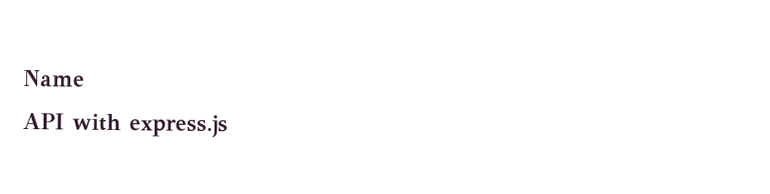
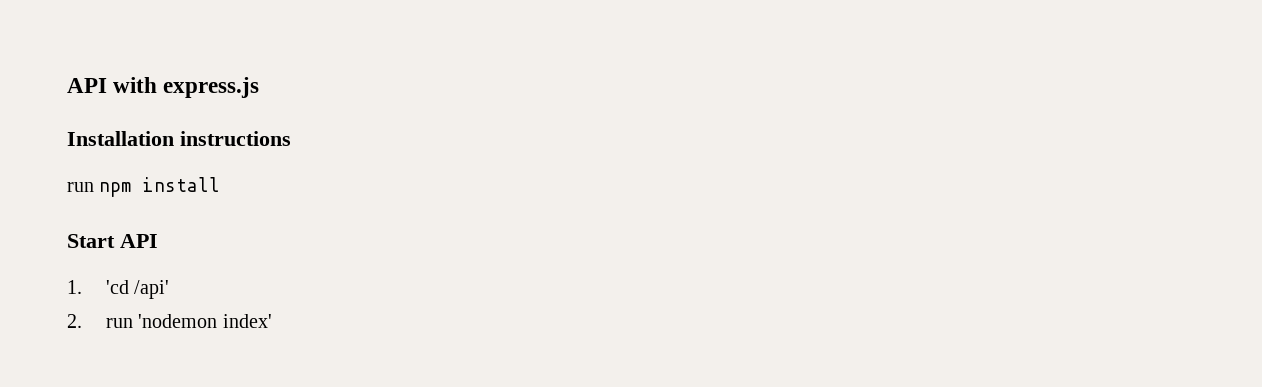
[23,70,85,87] Name // -> (67, 85) none
(228, 126) none -> [67,131,291,146] [67,177,221,197] [67,234,158,248] [67,280,170,299] [67,314,272,328] // Installation instructions // run npm install // Start API // 1. 'cd /api' // 2. run 'nodemon index'

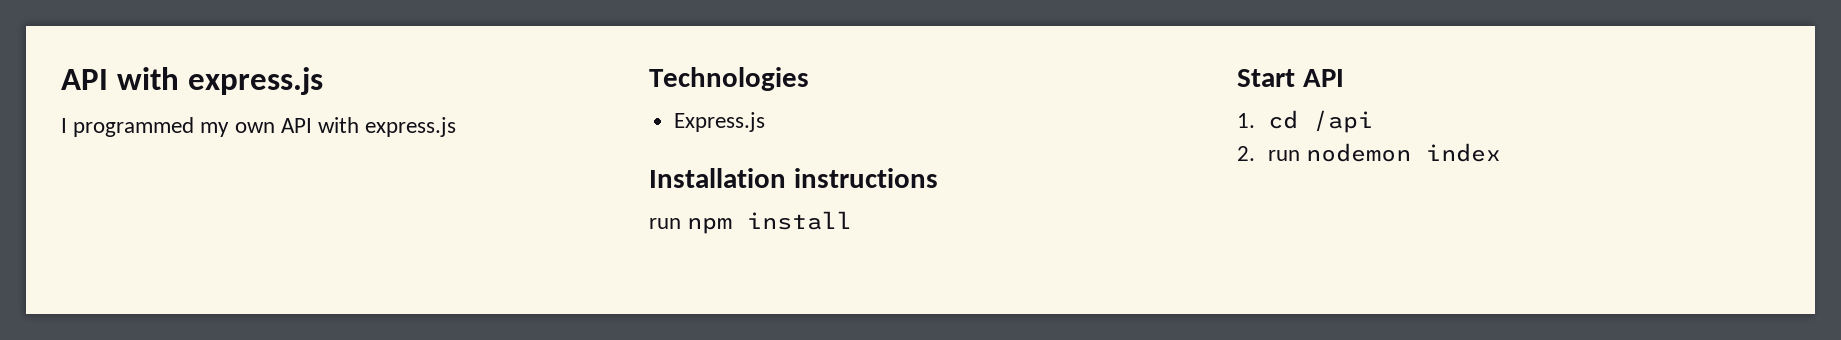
[67,77,260,98] API with express.js -> [61,67,323,95] [61,117,457,137] [649,67,809,91] [674,112,766,132] API with express.js // I programmed my own API with express.js // Technologies // Express.js
[105,280,170,299] 'cd /api' -> [1268,110,1374,133] cd /api
[138,314,272,328] 'nodemon index' -> [1306,143,1502,162] nodemon index

